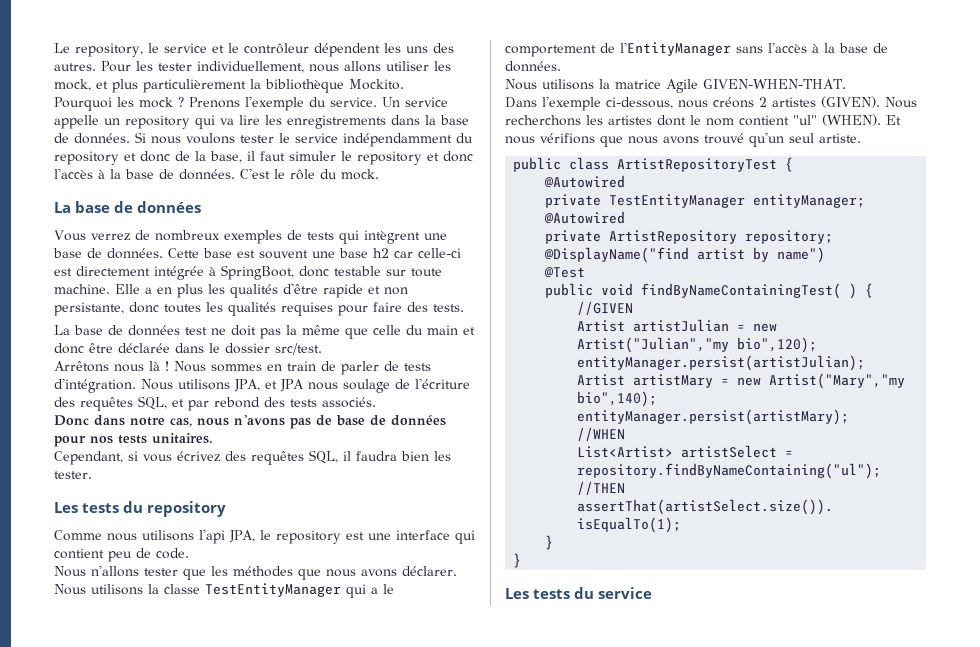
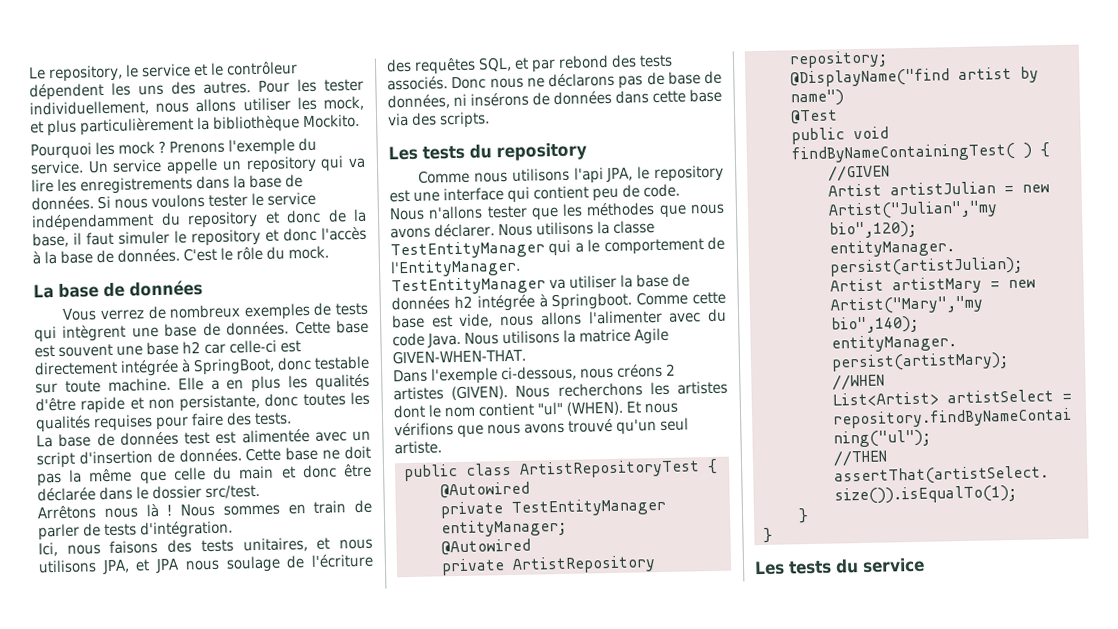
(207, 331) none -> [215,428,371,444] [36,446,319,469] est alimentée avec un script d'insertion de données. Cette base
[141,379,173,390] Nous -> [38,537,373,557] // Ici, nous faisons des tests unitaires, et nous
[54,415,446,429] [54,433,213,447] [54,450,451,465] [54,471,92,479] // Donc dans notre cas, nous n'avons pas de base de données pour nos tests unitaires. // Cependant, si vous écrivez des requêtes SQL, il faudra bien les tester. -> [451,70,722,90] [387,88,722,110] [387,111,490,129] Donc nous ne déclarons pas de base de données, ni insérons de données dans cette base via des scripts.
[620,42,888,56] [505,61,561,72] l'EntityManager sans l'accès à la base de données. // -> [390,258,521,278] [391,273,690,296] [391,291,726,312] [391,308,727,329] [392,332,461,348] l'EntityManager. // TestEntityManager va utiliser la base de données h2 intégrée à Springboot. Comme cette base est vide, nous allons l'alimenter avec du code Java.

